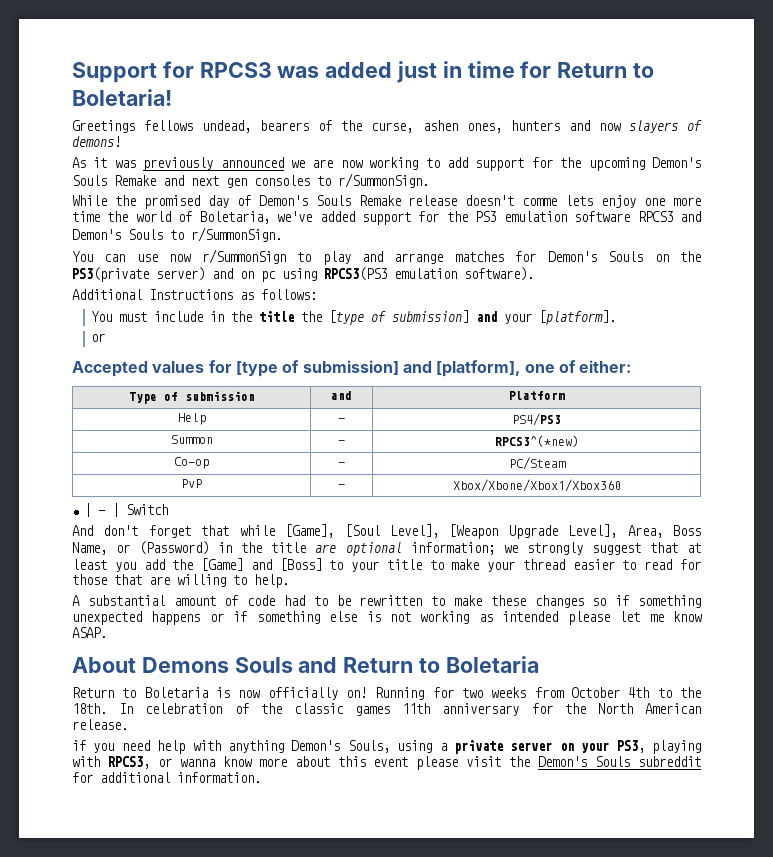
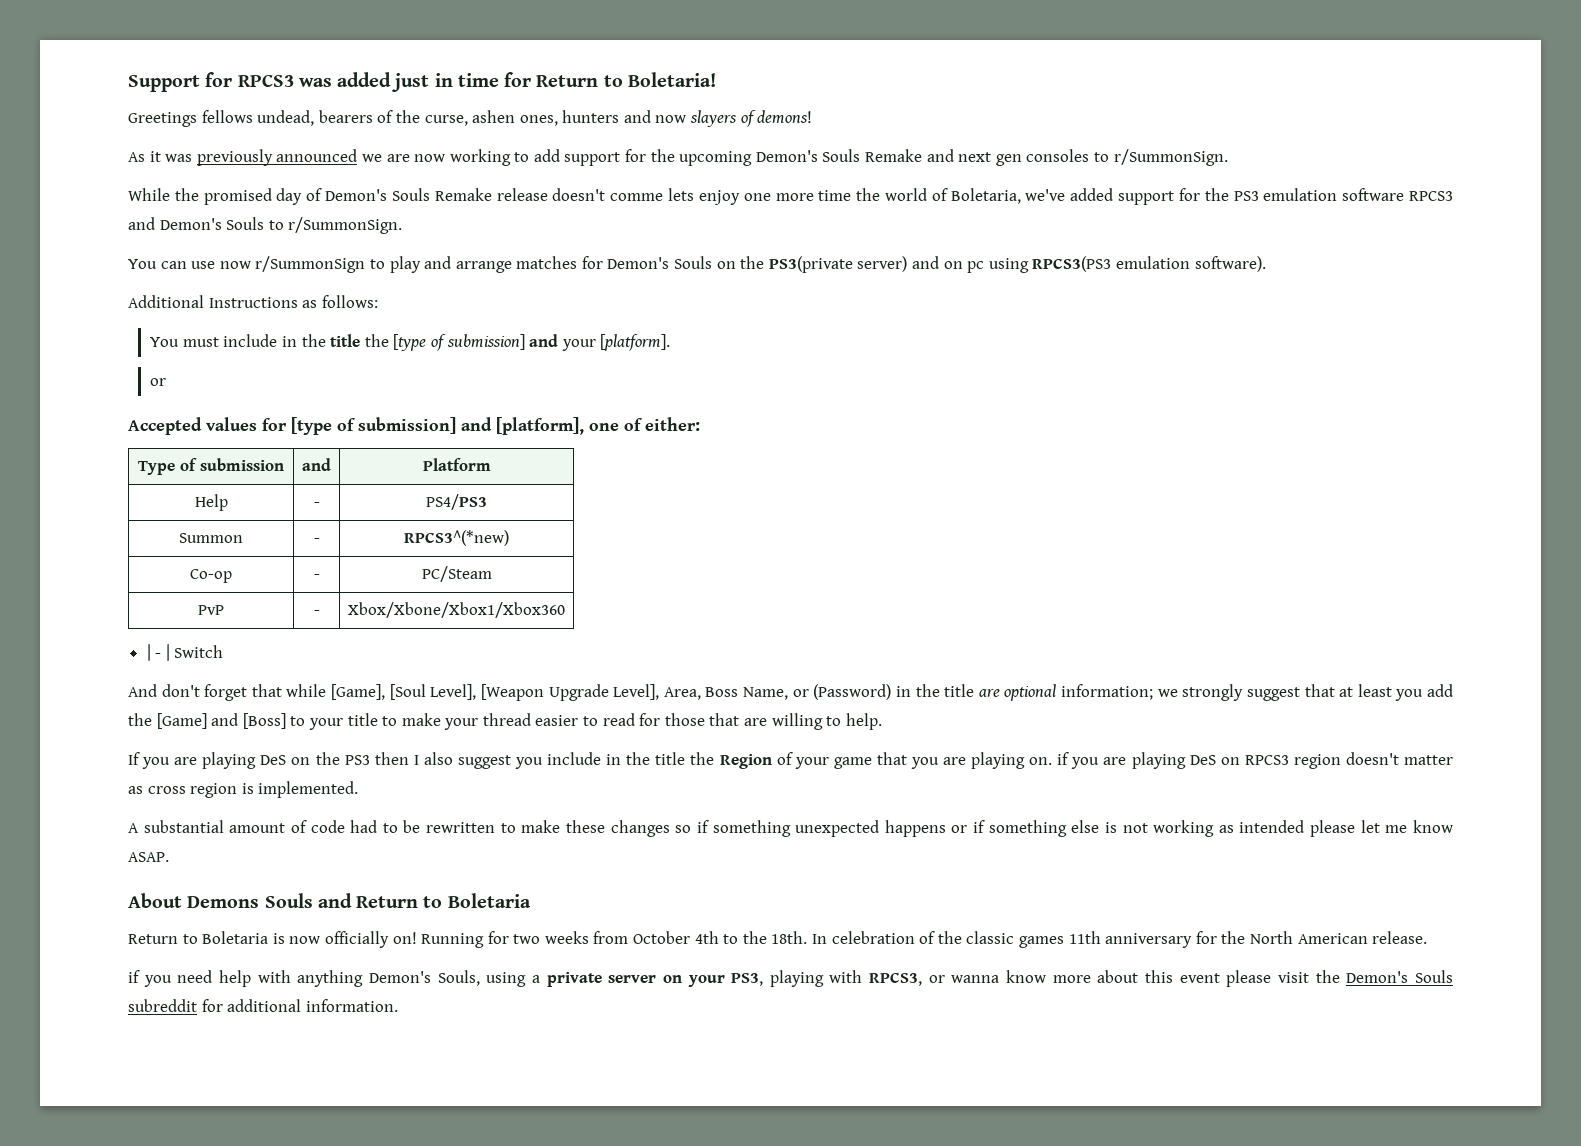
(289, 581) none -> [128,752,1453,769] [128,781,359,798] // If you are playing DeS on the PS3 then I also suggest you include in the title the Region of your game that you are playing on. if you are playing DeS on RPCS3 region doesn't matter as cross region is implemented.

